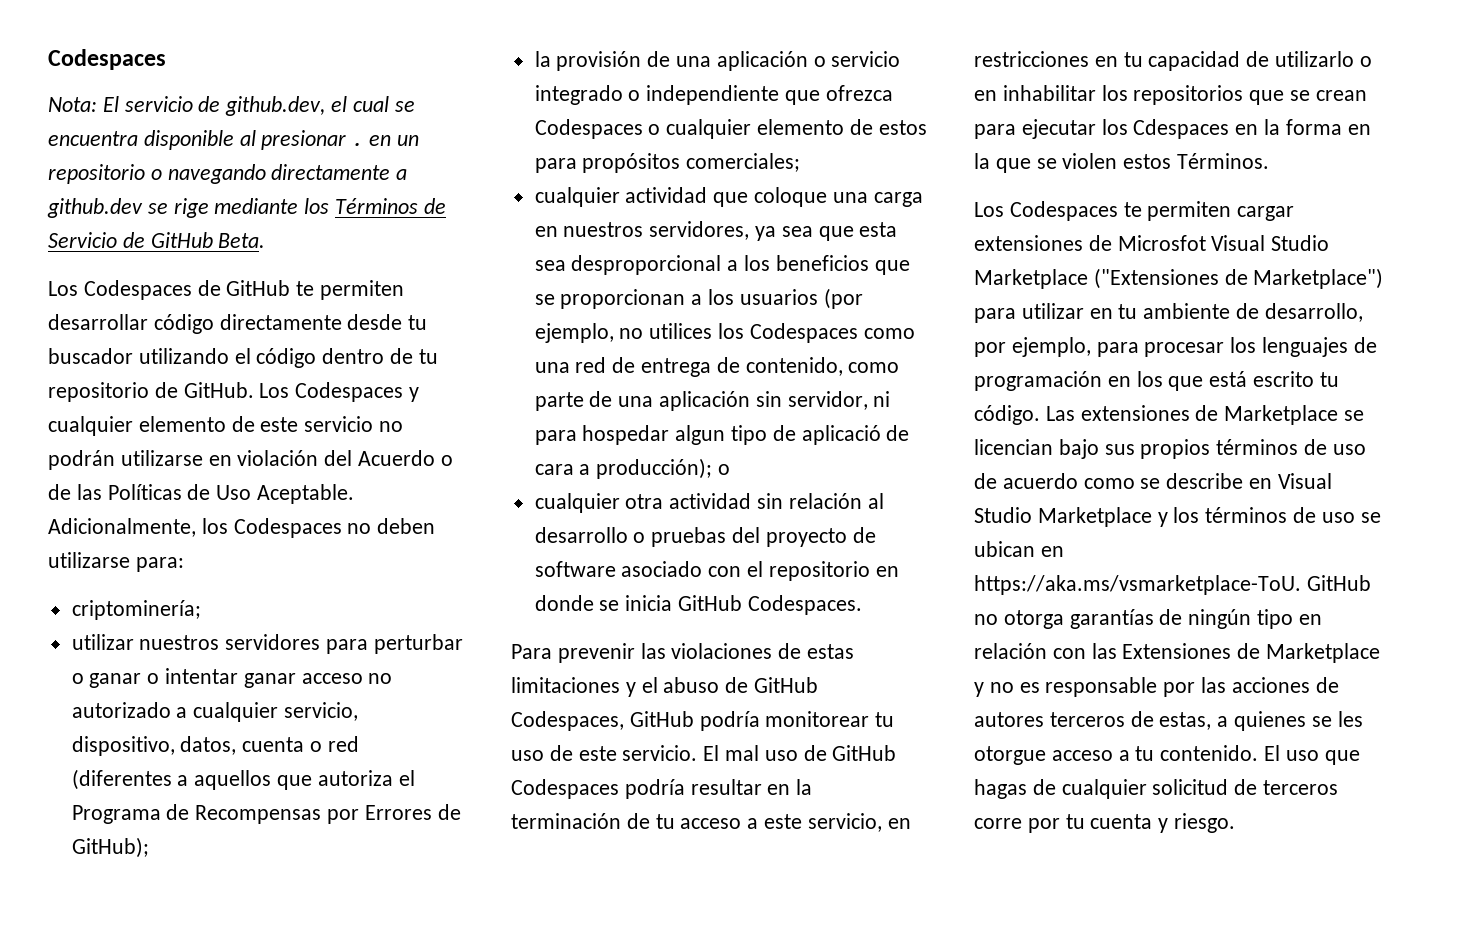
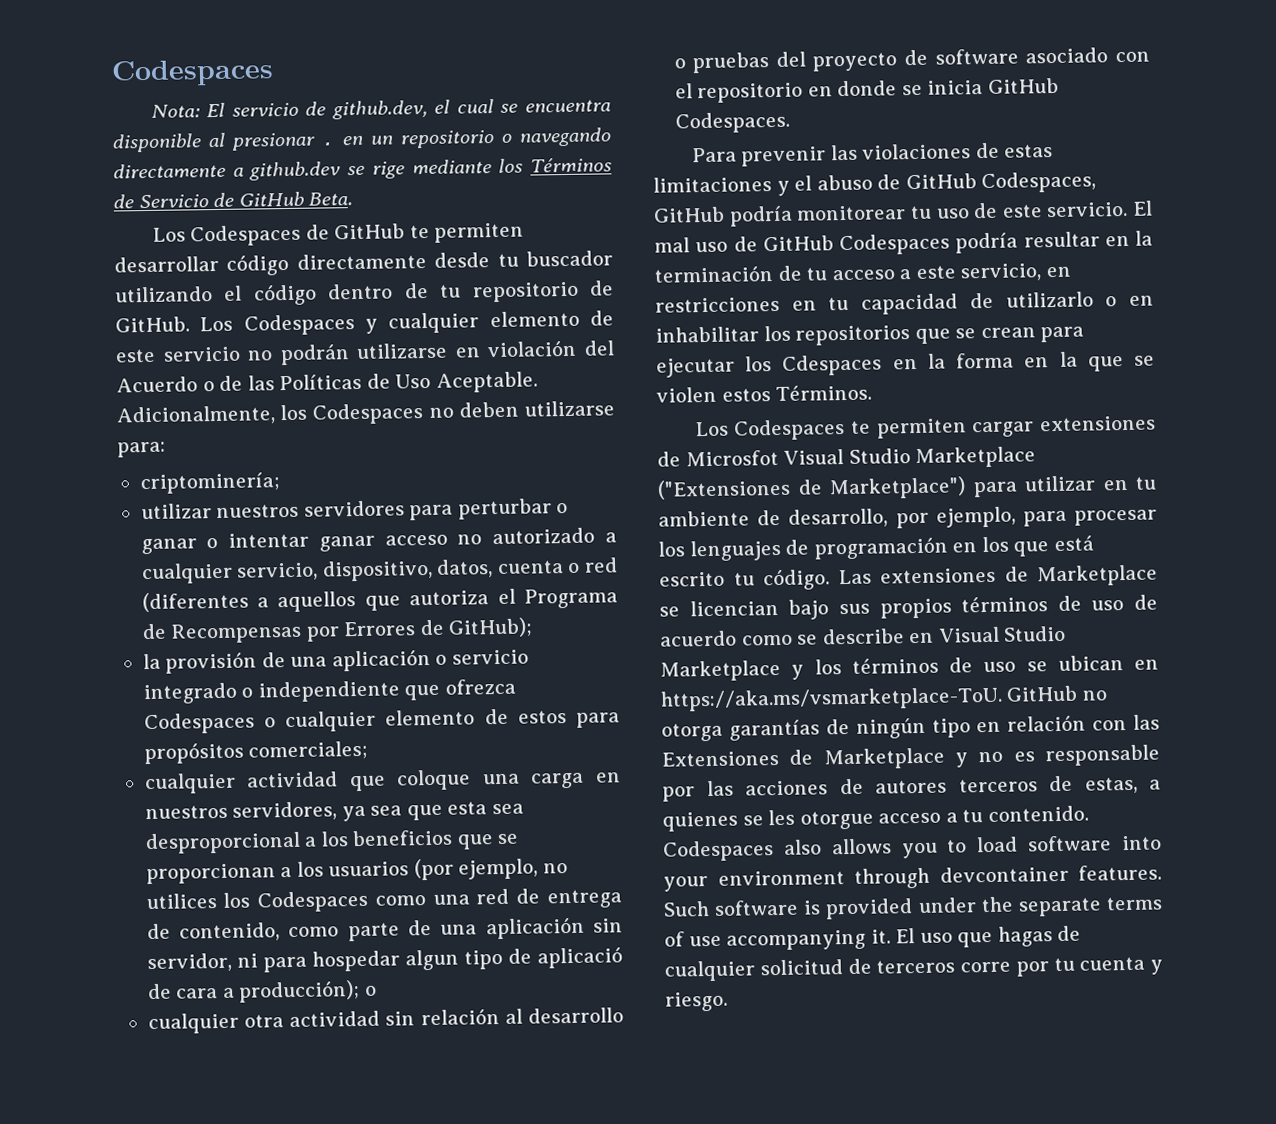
(1259, 753) none -> [663,835,1162,862] [663,864,1162,892] [663,896,1163,920] [664,929,891,951] Codespaces also allows you to load software into your environment through devcontainer features. Such software is provided under the separate terms of use accompanying it.

